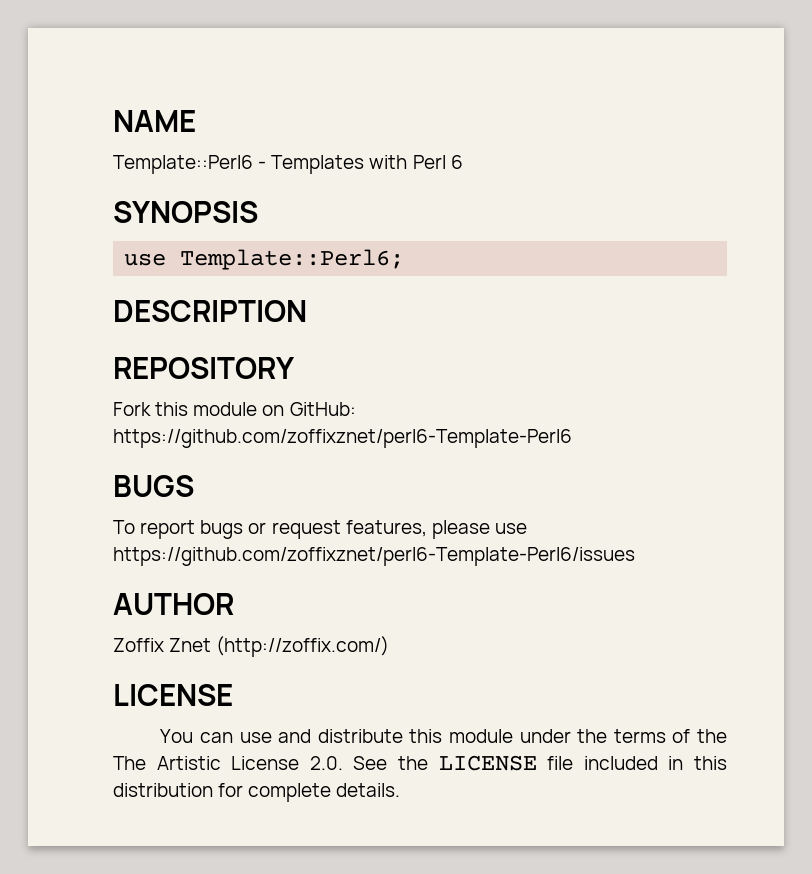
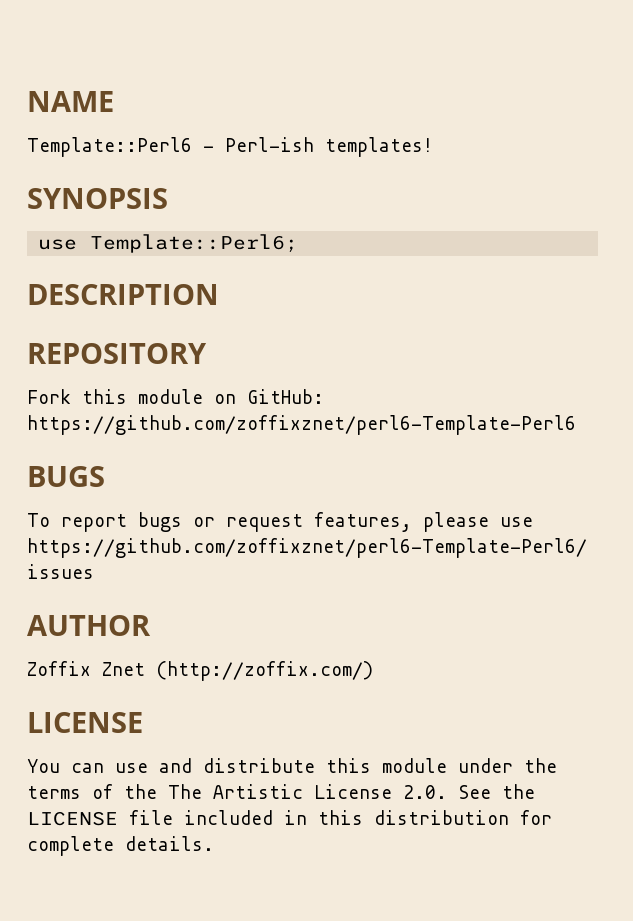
[271,155,463,174] Templates with Perl 6 -> [225,137,433,157] Perl-ish templates!

